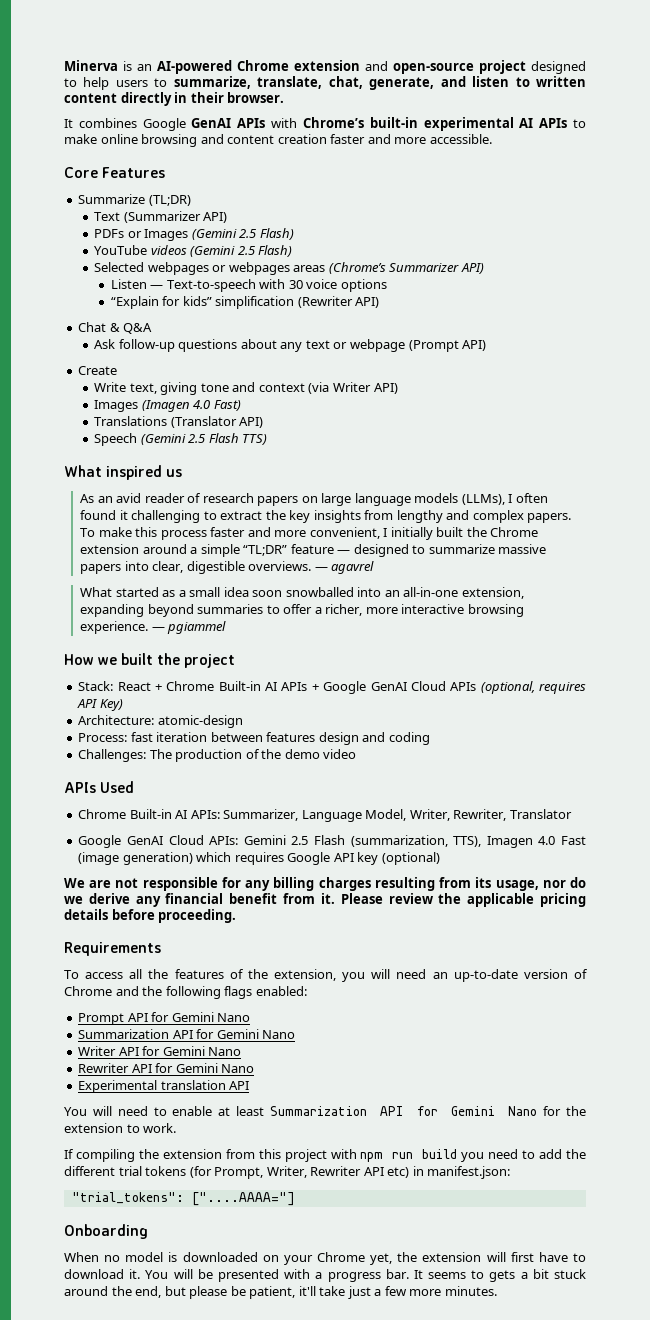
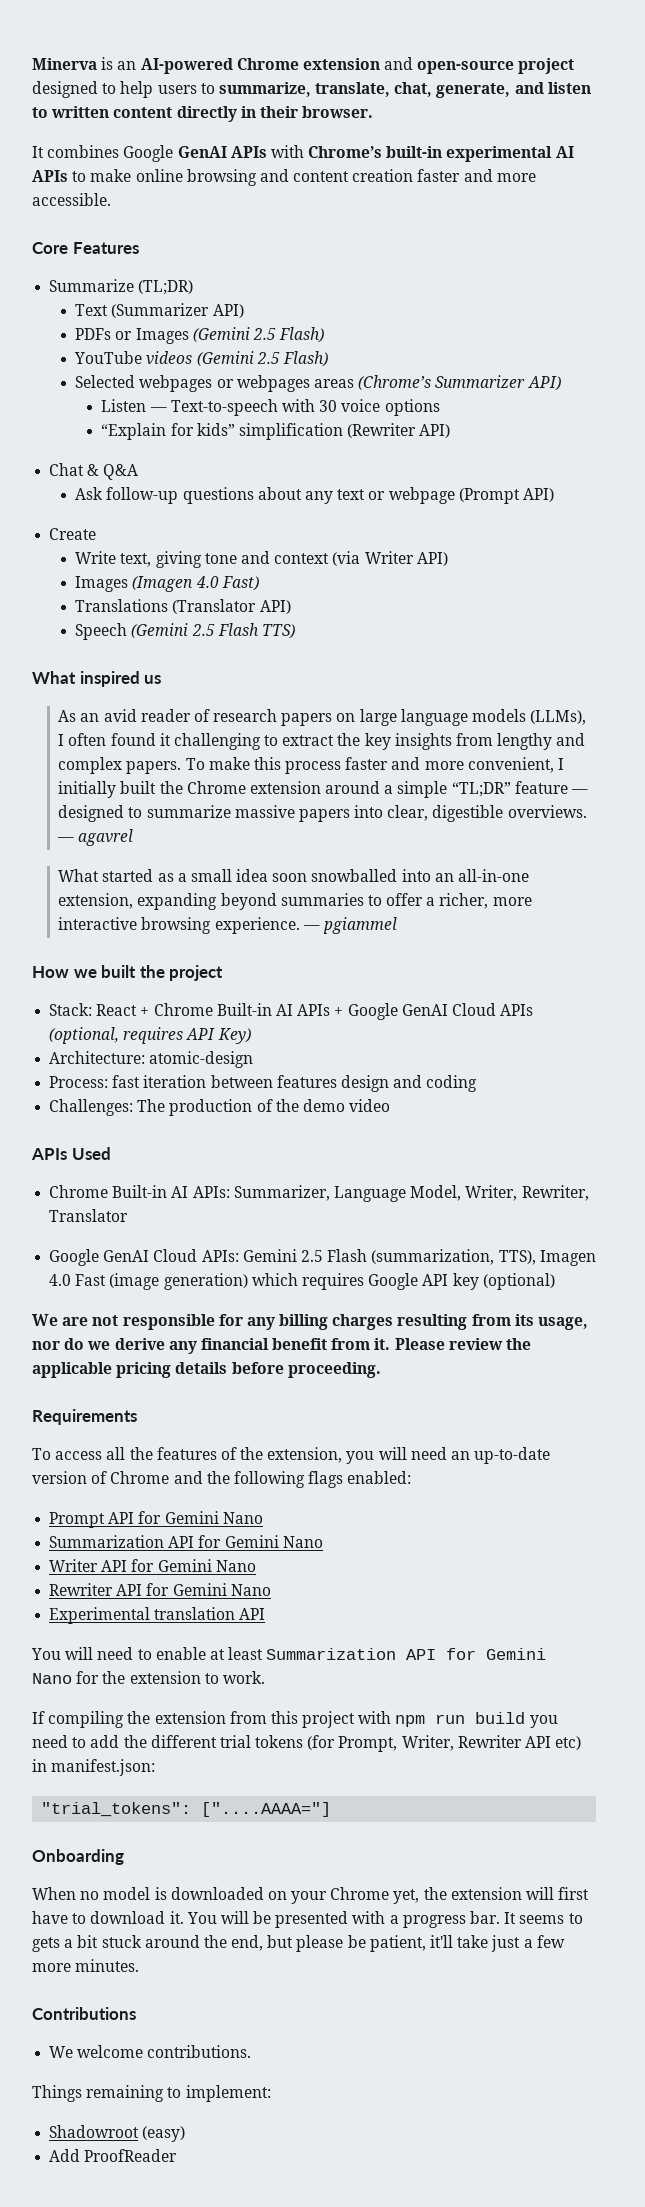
(497, 1291) none -> [32,2007,136,2020] [49,2045,252,2058] [32,2085,271,2102] [49,2125,186,2142] [49,2149,178,2162] // Contributions // We welcome contributions. // Things remaining to implement: // Shadowroot (easy) // Add ProofReader

